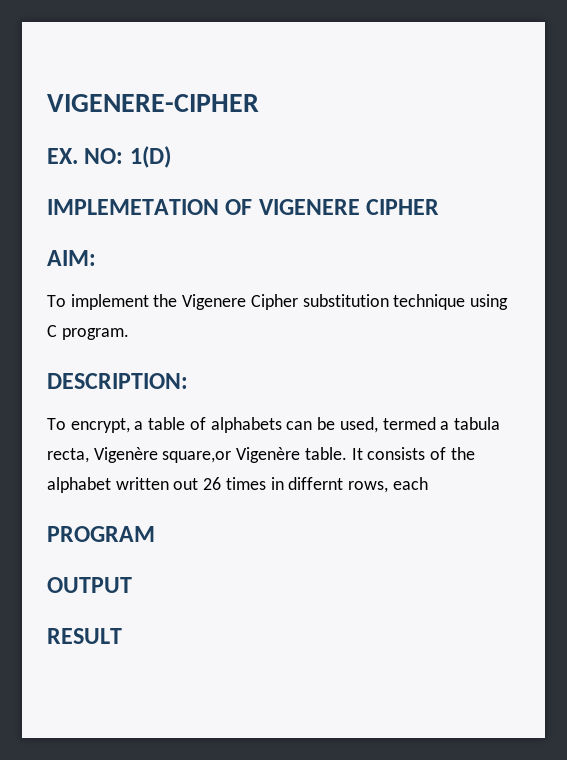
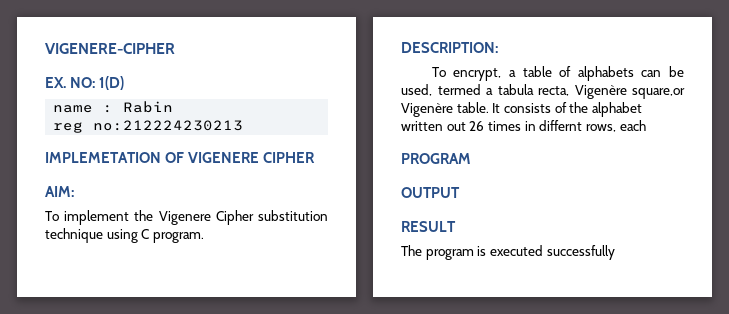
(171, 157) none -> [53,101,174,113] [53,120,244,133] // name : Rabin // reg no:212224230213
(122, 636) none -> [401,245,615,260] // The program is executed successfully

